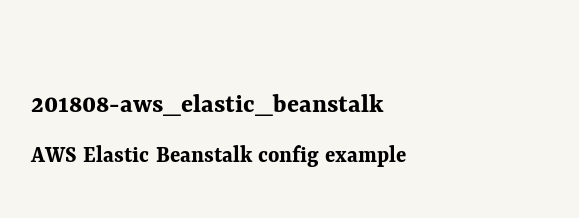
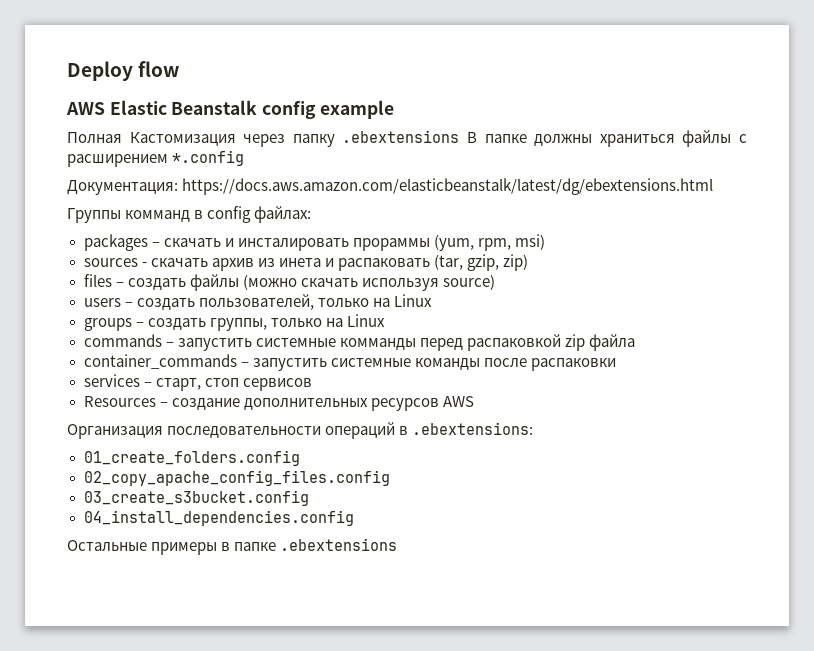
[31,94,384,116] 201808-aws_elastic_beanstalk -> [67,61,180,81] Deploy flow
(407, 156) none -> [67,130,748,147] [67,150,245,167] [67,178,714,195] [67,206,312,223] [83,234,545,251] [83,254,528,271] [83,274,495,291] [83,294,432,310] [83,314,385,331] [83,334,635,351] [83,354,616,371] [83,374,312,391] [83,396,474,411] [67,422,534,439] [83,450,300,466] [83,470,390,486] [83,490,309,506] [83,510,354,526] [67,538,398,555] // Полная Кастомизация через папку .ebextensions В папке должны храниться файлы с расширением *.config // Документация: https://docs.aws.amazon.com/elasticbeanstalk/latest/dg/ebextensions.html // Группы комманд в config файлах: // packages – скачать и инсталировать прораммы (yum, rpm, msi) // sources - скачать архив из инета и распаковать (tar, gzip, zip) // files – создать файлы (можно скачать используя source) // users – создать пользователей, только на Linux // groups – создать группы, только на Linux // commands – запустить системные комманды перед распаковкой zip файла // container_commands – запустить системные команды после распаковки // services – старт, стоп сервисов // Resources – создание дополнительных ресурсов AWS // Организация последовательности операций в .ebextensions: // 01_create_folders.config // 02_copy_apache_config_files.config // 03_create_s3bucket.config // 04_install_dependencies.config // Остальные примеры в папке .ebextensions

